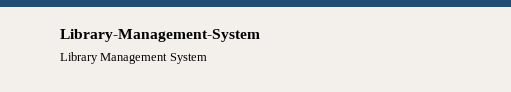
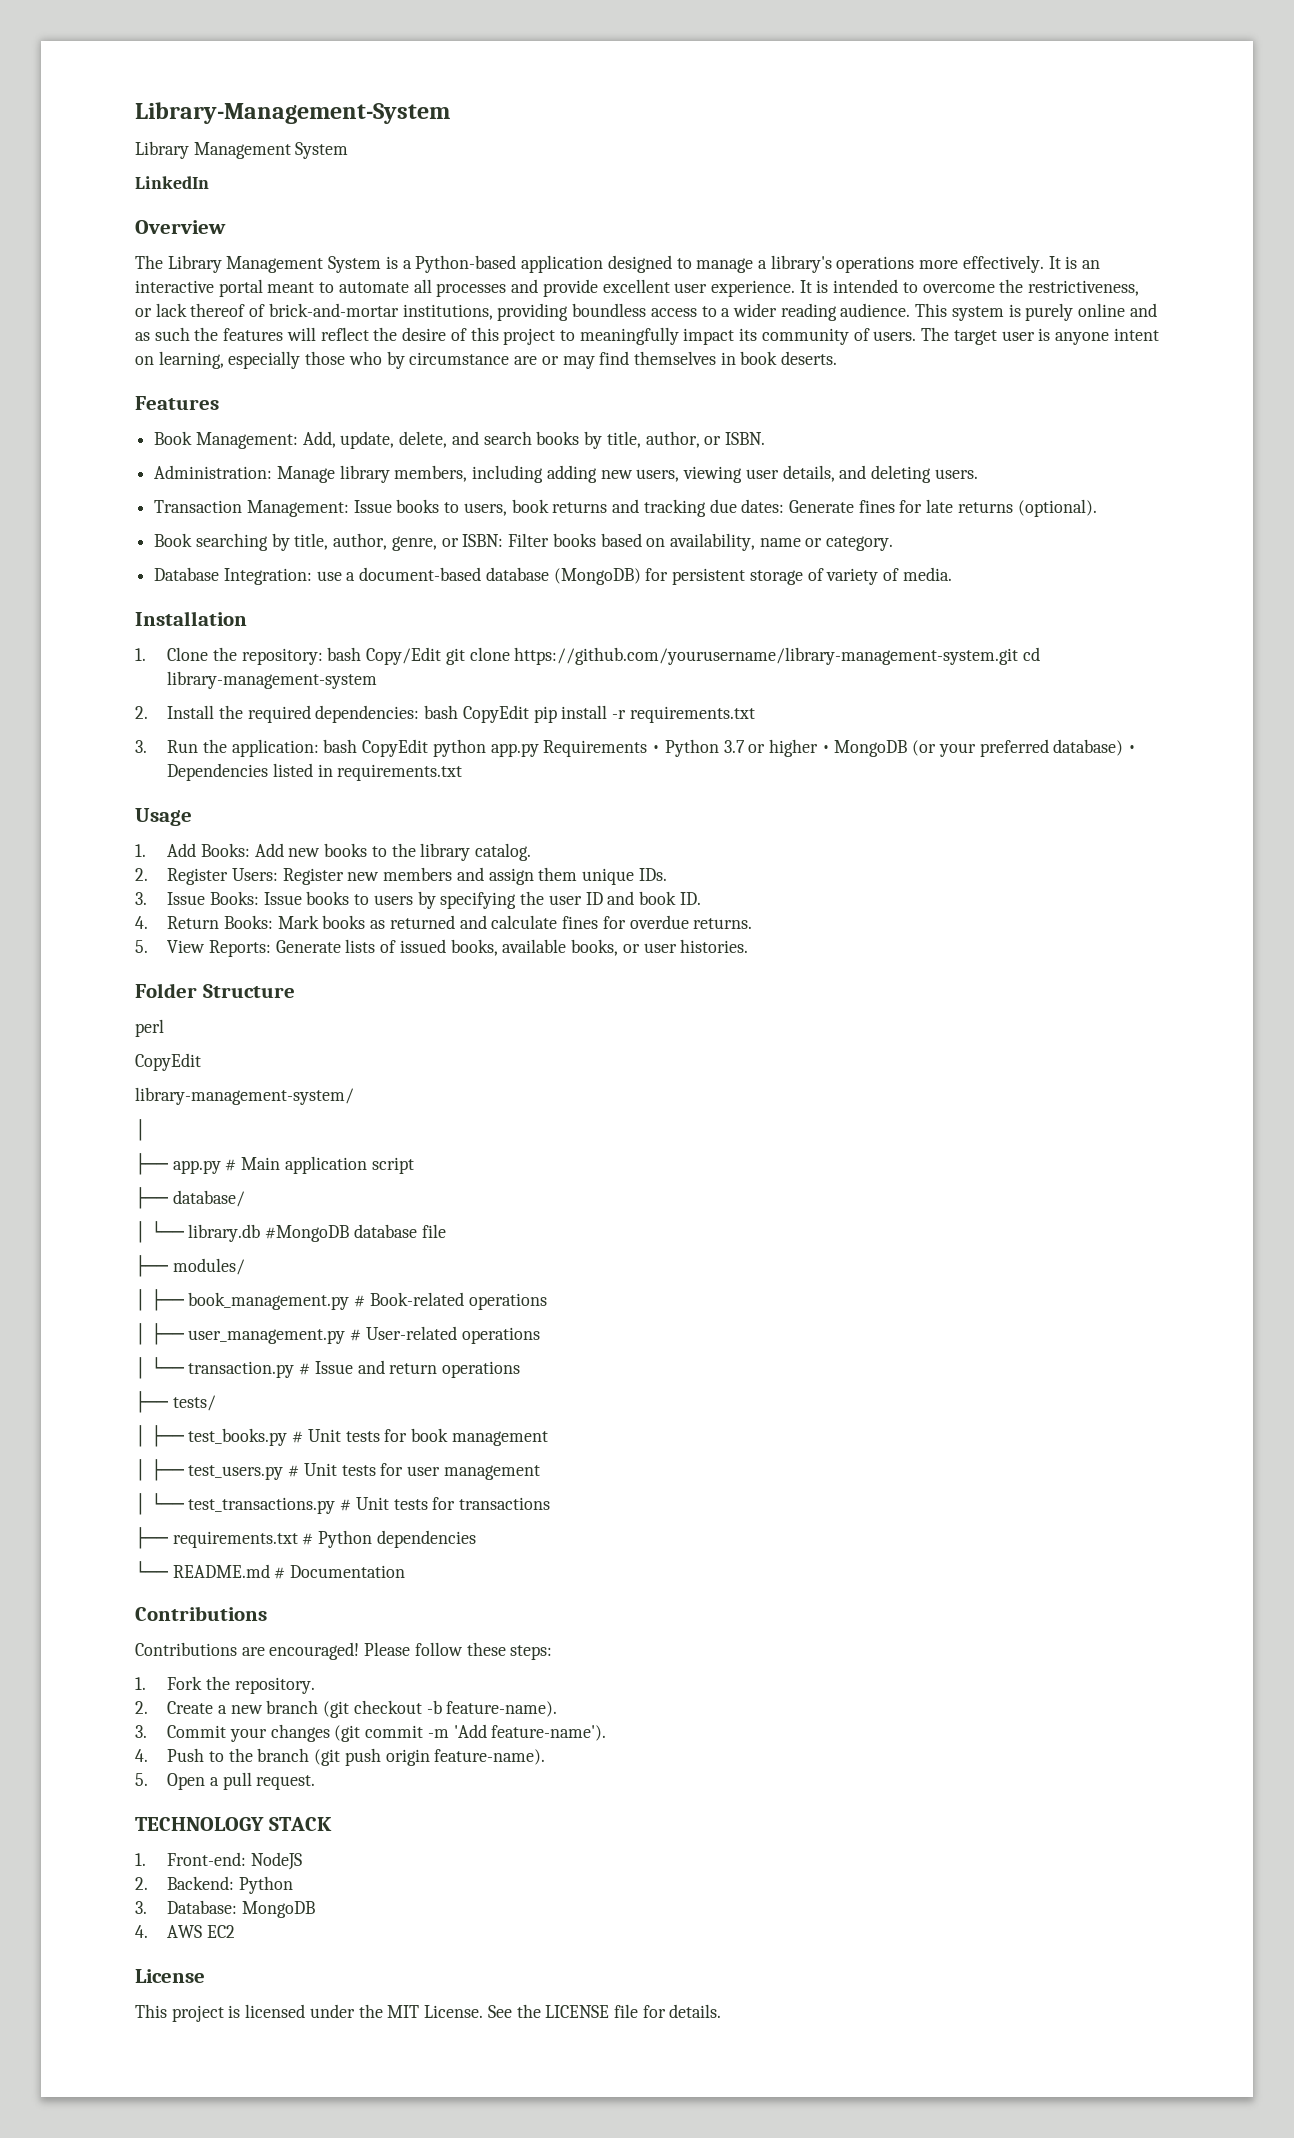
(207, 58) none -> [135,176,209,189] [135,220,226,234] [135,255,1101,273] [135,279,1140,297] [135,303,1157,321] [135,327,1159,345] [135,351,838,369] [135,396,219,410] [154,431,765,449] [154,465,978,483] [154,499,1097,517] [154,533,894,551] [154,567,952,585] [135,611,247,626] [135,647,1041,665] [167,671,378,689] [135,705,755,723] [135,739,1137,757] [167,763,463,781] [135,808,192,826] [135,843,532,861] [135,867,667,885] [135,891,701,909] [135,915,753,929] [135,939,749,957] [135,983,295,998] [135,1019,164,1037] [135,1053,201,1071] [135,1087,354,1105] [135,1119,146,1141] [135,1153,414,1175] [135,1187,245,1209] [135,1221,446,1243] [135,1255,245,1277] [135,1289,547,1311] [135,1323,540,1345] [135,1357,521,1379] [135,1391,216,1413] [135,1425,548,1447] [135,1459,540,1481] [135,1493,551,1515] [135,1527,476,1549] [135,1561,406,1579] [135,1606,267,1621] [135,1642,553,1660] [135,1676,315,1694] [135,1700,558,1718] [135,1724,607,1742] [135,1748,546,1766] [135,1772,316,1790] [135,1817,332,1831] [135,1852,302,1870] [135,1876,293,1894] [135,1900,315,1918] [135,1925,235,1938] [135,1969,205,1983] [135,2004,722,2022] // LinkedIn // Overview // The Library Management System is a Python-based application designed to manage a library's operations more effectively. It is an interactive portal meant to automate all processes and provide excellent user experience. It is intended to overcome the restrictiveness, or lack thereof of brick-and-mortar institutions, providing boundless access to a wider reading audience. This system is purely online and as such the features will reflect the desire of this project to meaningfully impact its community of users. The target user is anyone intent on learning, especially those who by circumstance are or may find themselves in book deserts. // Features // Book Management: Add, update, delete, and search books by title, author, or ISBN. // Administration: Manage library members, including adding new users, viewing user details, and deleting users. // Transaction Management: Issue books to users, book returns and tracking due dates: Generate fines for late returns (optional). // Book searching by title, author, genre, or ISBN: Filter books based on availability, name or category. // Database Integration: use a document-based database (MongoDB) for persistent storage of variety of media. // Installation // 1. Clone the repository: bash Copy/Edit git clone https://github.com/yourusername/library-management-system.git cd library-management-system // 2. Install the required dependencies: bash CopyEdit pip install -r requirements.txt // 3. Run the application: bash CopyEdit python app.py Requirements • Python 3.7 or higher • MongoDB (or your preferred database) • Dependencies listed in requirements.txt // Usage // 1. Add Books: Add new books to the library catalog. // 2. Register Users: Register new members and assign them unique IDs. // 3. Issue Books: Issue books to users by specifying the user ID and book ID. // 4. Return Books: Mark books as returned and calculate fines for overdue returns. // 5. View Reports: Generate lists of issued books, available books, or user histories. // Folder Structure // perl // CopyEdit // library-management-system/ // │ // ├── app.py # Main application script // ├── database/ // │ └── library.db #MongoDB database file // ├── modules/ // │ ├── book_management.py # Book-related operations // │ ├── user_management.py # User-related operations // │ └── transaction.py # Issue and return operations // ├── tests/ // │ ├── test_books.py # Unit tests for book management // │ ├── test_users.py # Unit tests for user management // │ └── test_transactions.py # Unit tests for transactions // ├── requirements.txt # Python dependencies // └── README.md # Documentation // Contributions // Contributions are encouraged! Please follow these steps: // 1. Fork the repository. // 2. Create a new branch (git checkout -b feature-name). // 3. Commit your changes (git commit -m 'Add feature-name'). // 4. Push to the branch (git push origin feature-name). // 5. Open a pull request. // TECHNOLOGY STACK // 1. Front-end: NodeJS // 2. Backend: Python // 3. Database: MongoDB // 4. AWS EC2 // License // This project is licensed under the MIT License. See the LICENSE file for details.

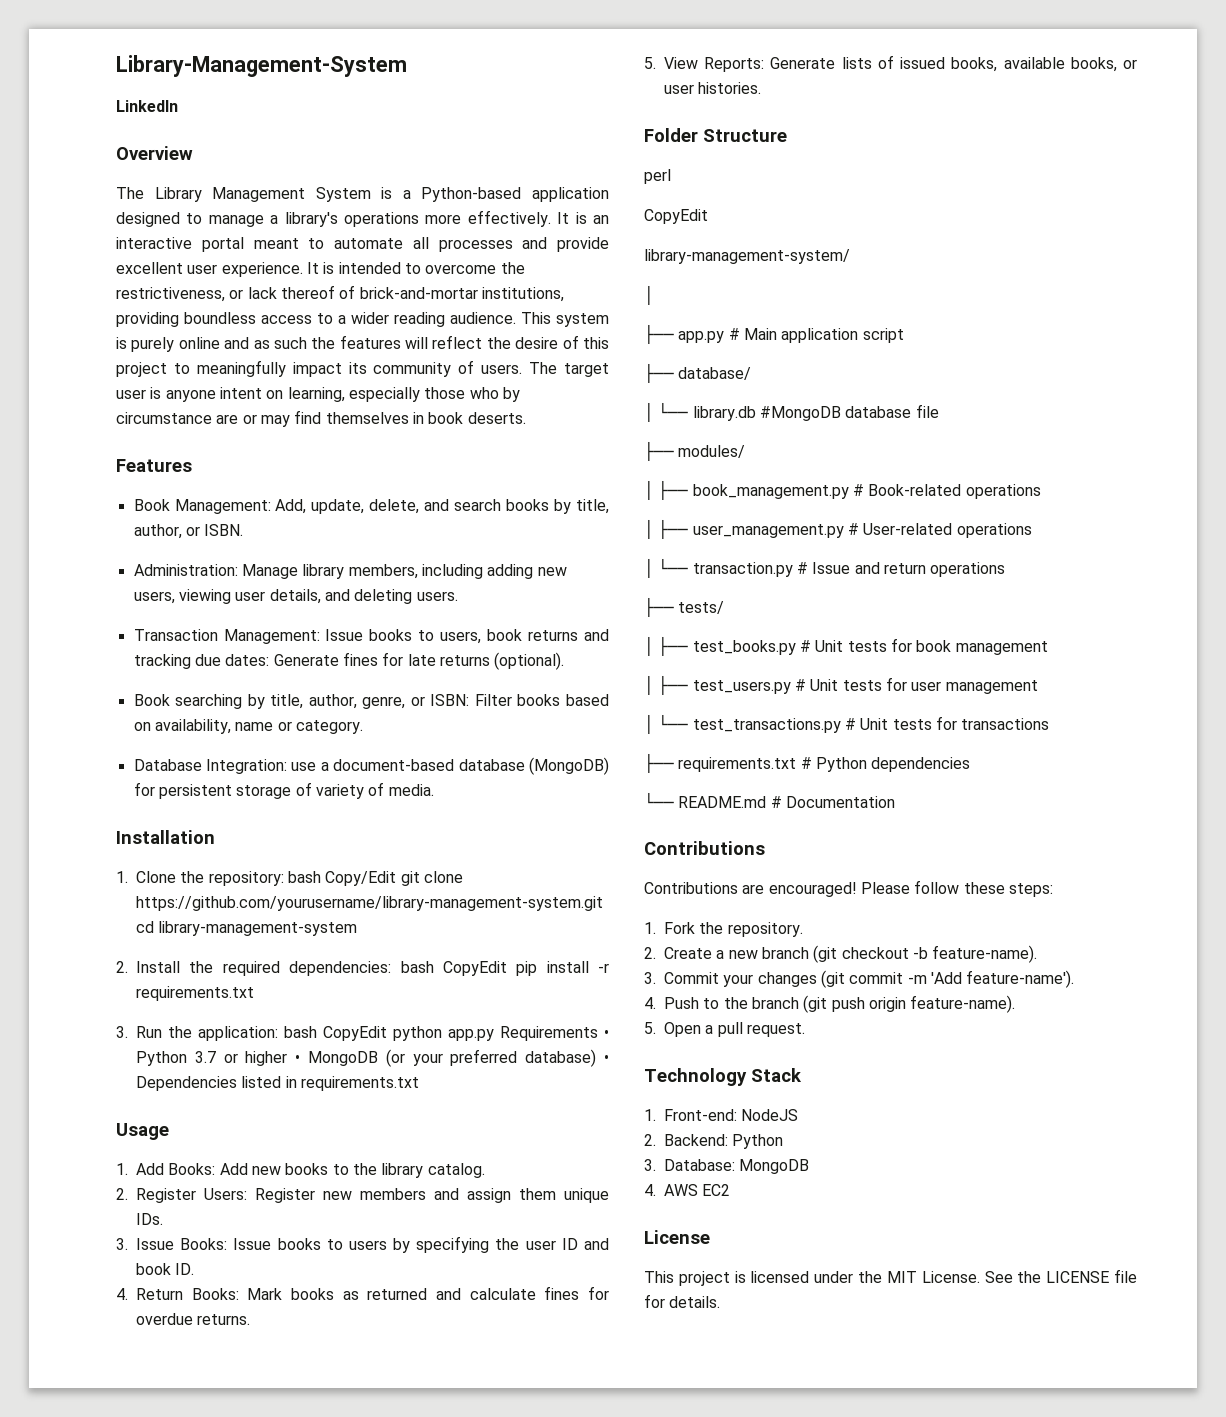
[135,141,349,159] // Library Management System -> (407, 66) none
[135,1817,332,1831] TECHNOLOGY STACK -> [644,1068,802,1086] Technology Stack

